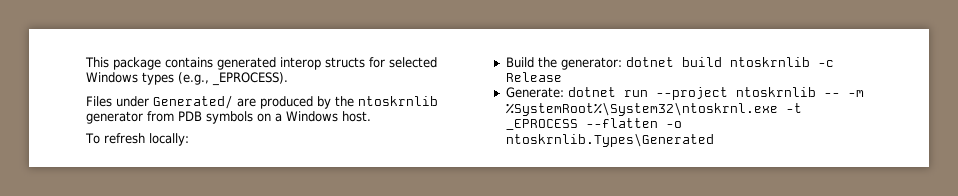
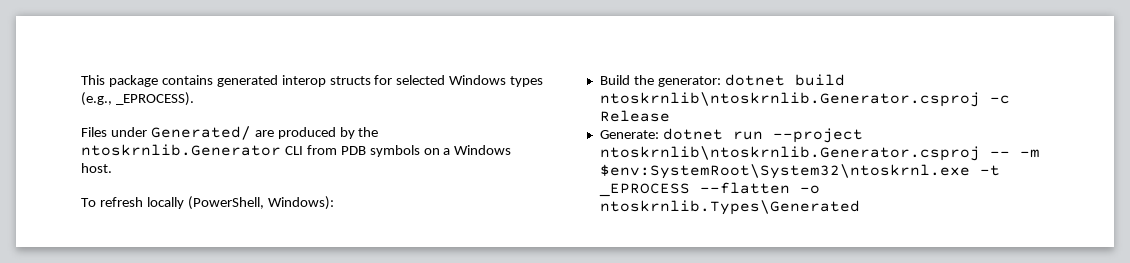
[358,96,438,106] [86,111,143,124] ntoskrnlib generator -> [81,144,303,156] ntoskrnlib.Generator CLI
[148,133,189,146] locally: -> [146,196,334,210] locally (PowerShell, Windows):
[729,57,810,67] ntoskrnlib -> [599,92,980,107] ntoskrnlib\ntoskrnlib.Generator.csproj
[735,87,816,97] ntoskrnlib -> [599,146,980,161] ntoskrnlib\ntoskrnlib.Generator.csproj
[505,102,778,116] %SystemRoot%\System32\ntoskrnl.exe -> [599,164,970,179] $env:SystemRoot\System32\ntoskrnl.exe

